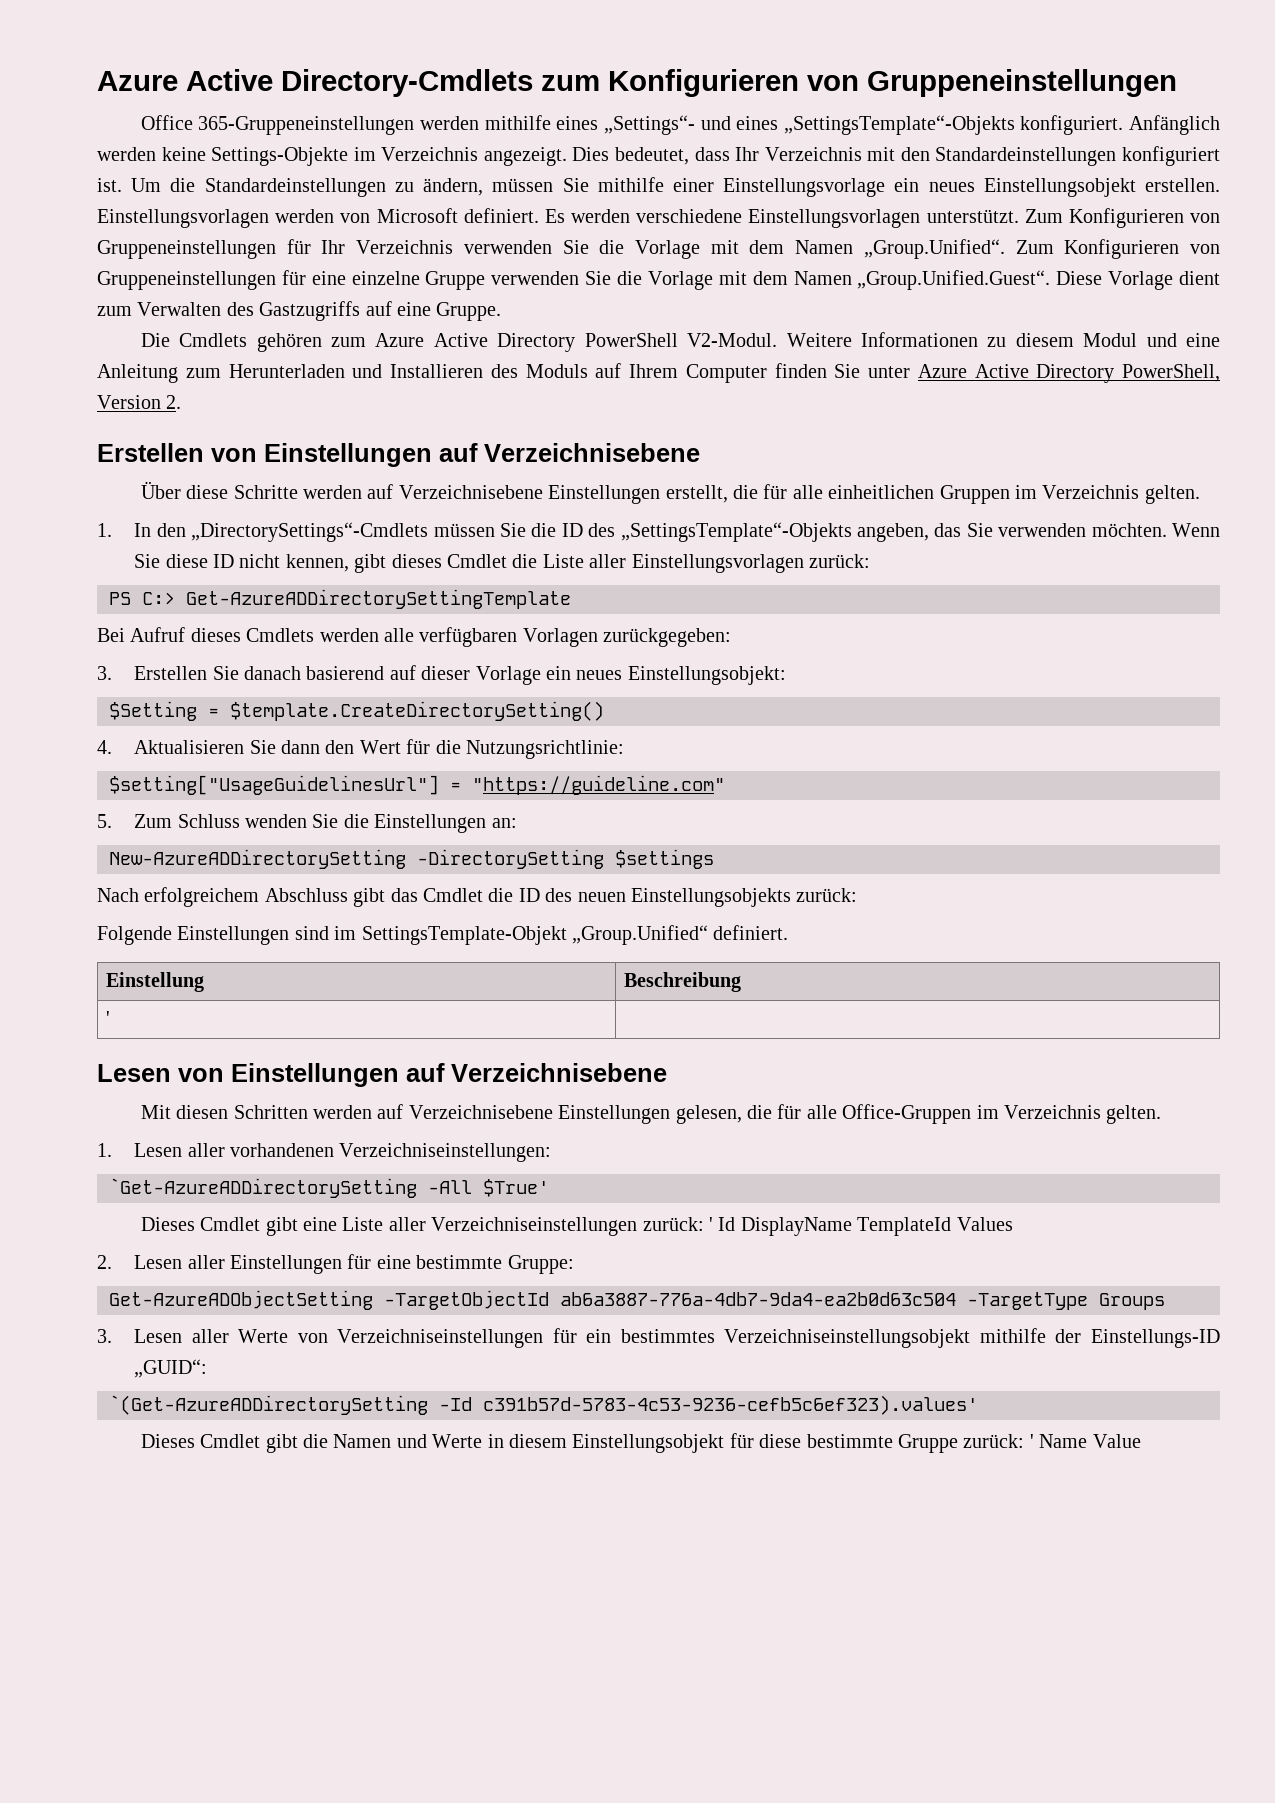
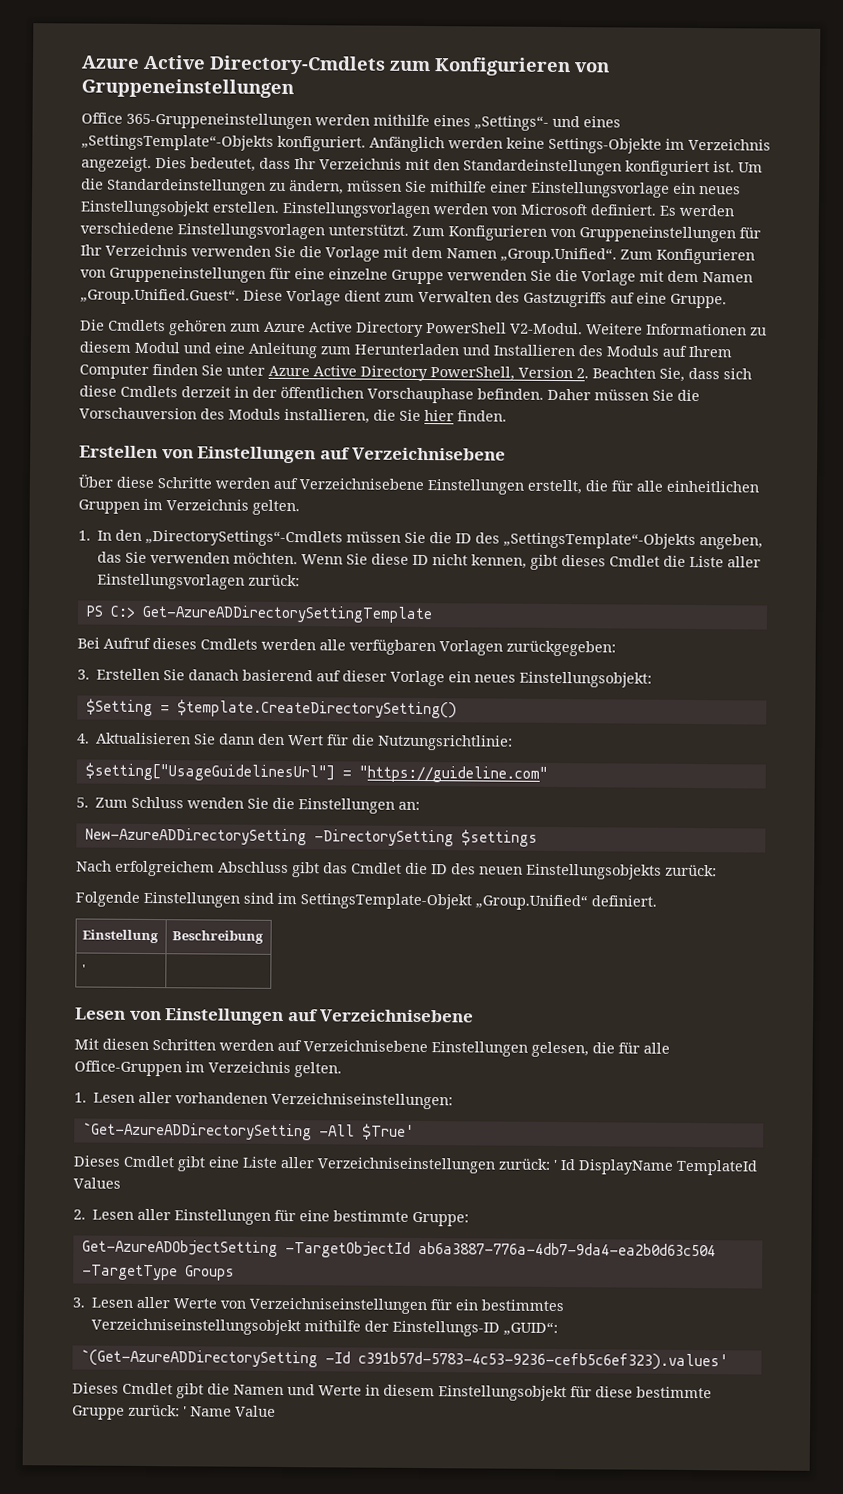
(182, 402) none -> [592,367,752,382] [79,385,700,404] [79,407,507,424] Beachten Sie, dass sich diese Cmdlets derzeit in der öffentlichen Vorschauphase befinden. Daher müssen Sie die Vorschauversion des Moduls installieren, die Sie hier finden.

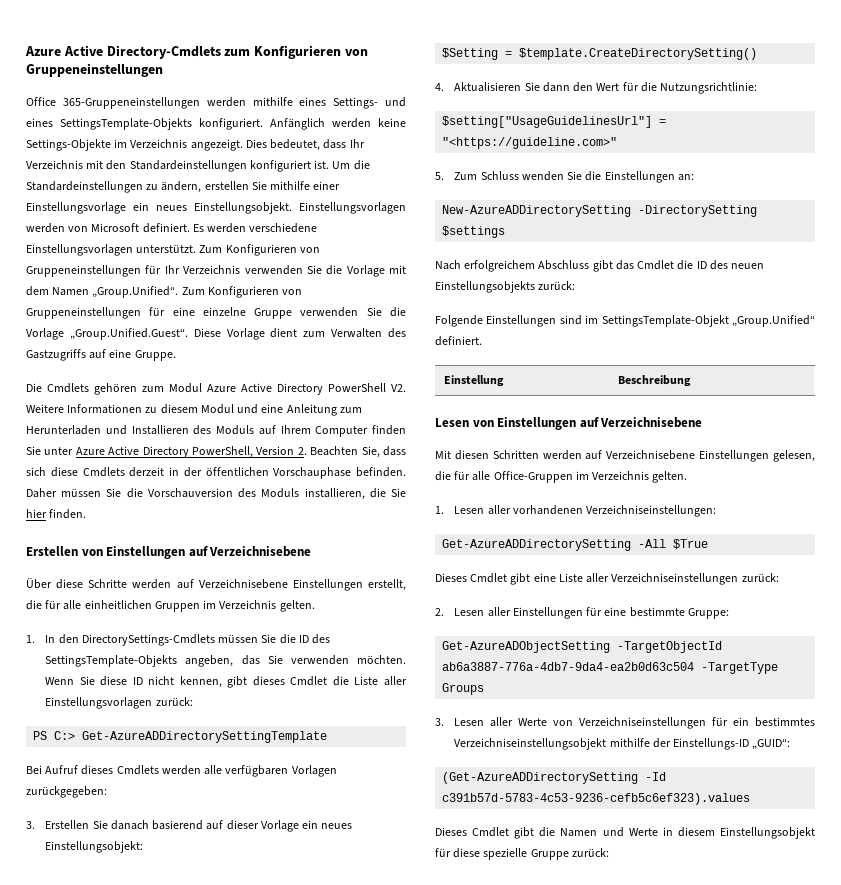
[474,115,549,131] „Settings“- -> [333,97,379,109] Settings-
[81,134,274,151] „SettingsTemplate“-Objekts -> [60,118,192,130] SettingsTemplate-Objekts
[347,180,402,192] müssen -> [204,181,249,190] erstellen
[80,200,279,217] Einstellungsobjekt erstellen. -> [194,202,292,214] Einstellungsobjekt.
[639,270,753,283] mit dem Namen -> (64, 334) none
(261, 327) none -> [169,383,202,393] Modul
[510,322,583,335] V2-Modul. -> [391,384,406,392] V2.
[145,529,344,547] „DirectorySettings“-Cmdlets -> [81,634,215,646] DirectorySettings-Cmdlets
[503,532,697,550] „SettingsTemplate“-Objekts -> [45,655,178,667] SettingsTemplate-Objekts
[358,765,548,783] "https://guideline.com" -> [442,137,618,149] "<https://guideline.com>"
[82,964,87,974] // ' | -> (692, 381) none
[82,1122,415,1141] `Get-AzureADDirectorySetting -All $True' -> [442,539,709,551] Get-AzureADDirectorySetting -All $True
[553,1159,757,1176] [73,1177,121,1189] ' Id DisplayName TemplateId Values -> (779, 577) none
[80,1349,729,1371] `(Get-AzureADDirectorySetting -Id c391b57d-5783-4c53-9236-cefb5c6ef323).values' -> [442,772,667,784] [442,793,751,805] (Get-AzureADDirectorySetting -Id c391b57d-5783-4c53-9236-cefb5c6ef323).values
[636,1386,712,1399] bestimmte -> [483,848,528,860] spezielle
[183,1405,276,1417] ' Name Value -> (609, 852) none

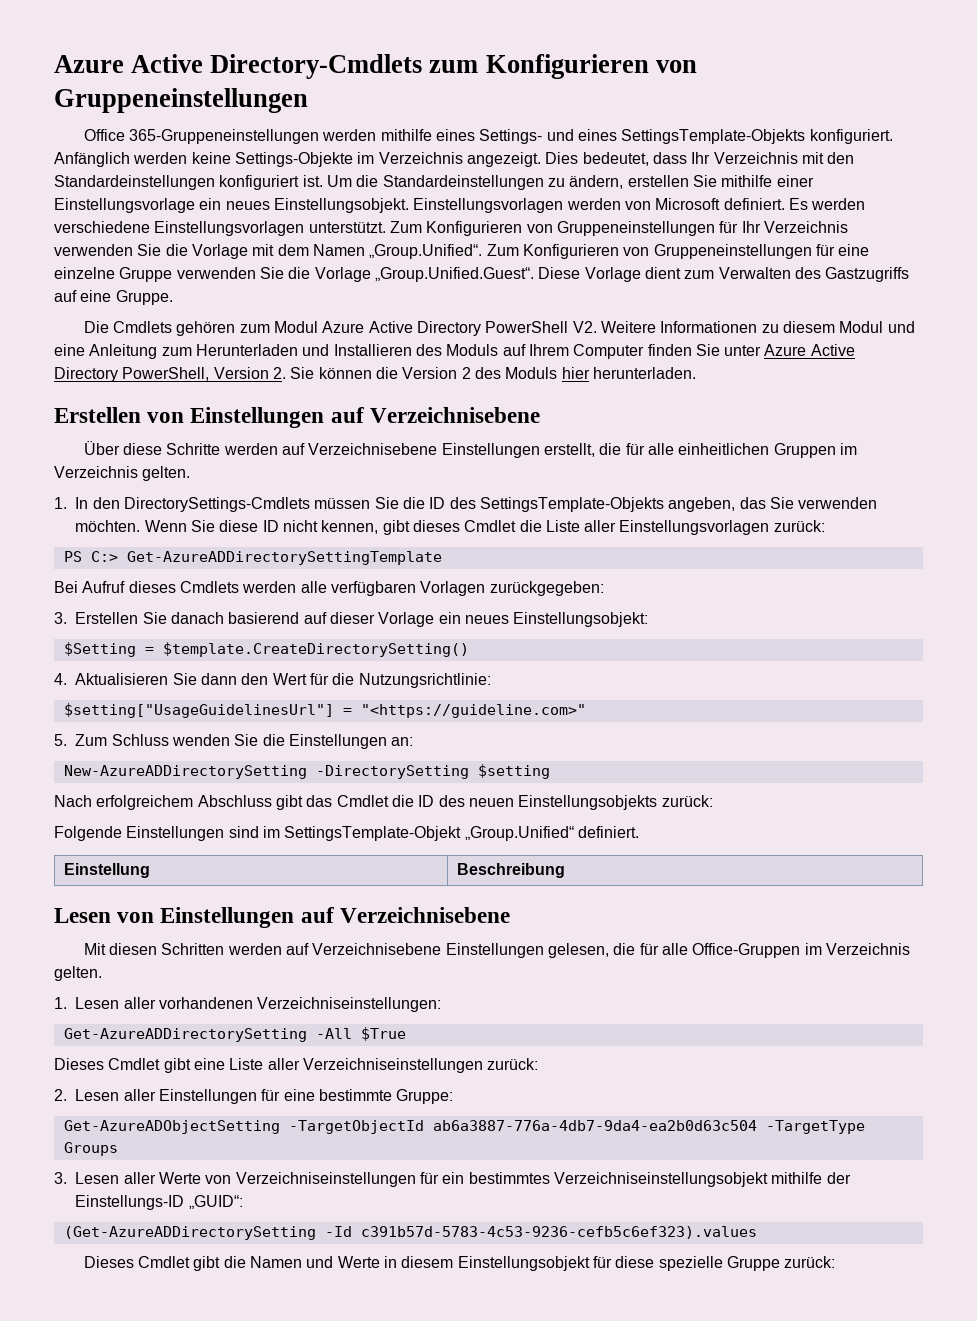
[310,446,406,458] [26,467,406,479] [26,488,406,500] [26,509,87,519] Beachten Sie, dass sich diese Cmdlets derzeit in der öffentlichen Vorschauphase befinden. Daher müssen Sie die Vorschauversion des Moduls installieren, die Sie hier finden. -> [290,367,696,379] Sie können die Version 2 des Moduls hier herunterladen.
[442,226,506,238] $settings -> [477,764,550,779] $setting

